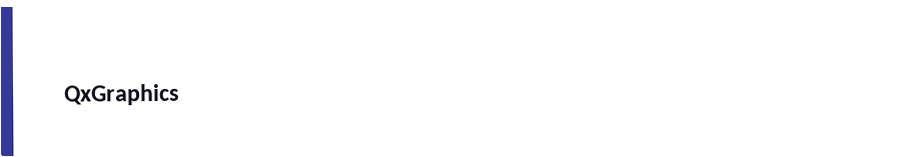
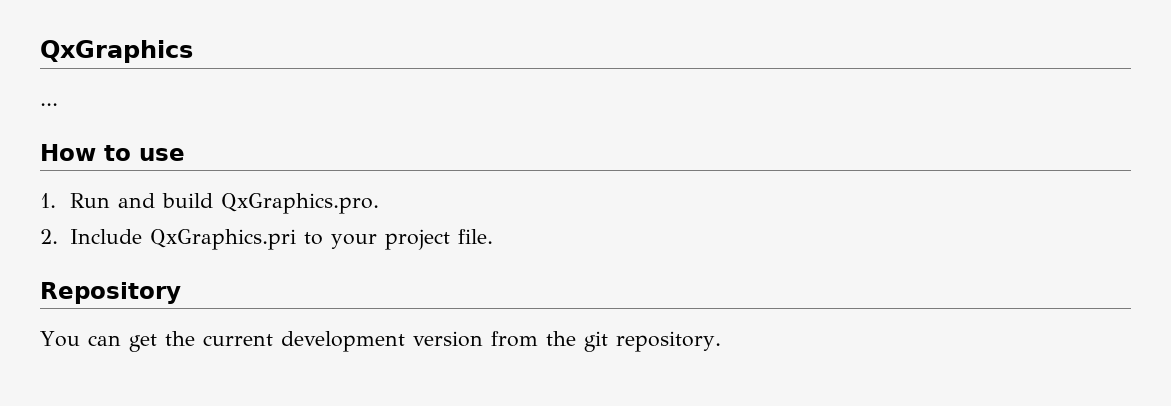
(180, 94) none -> [40,103,58,106] [40,144,185,161] [40,193,379,214] [40,229,493,250] [40,282,181,304] [40,331,721,352] // ... // How to use // 1. Run and build QxGraphics.pro. // 2. Include QxGraphics.pri to your project file. // Repository // You can get the current development version from the git repository.

